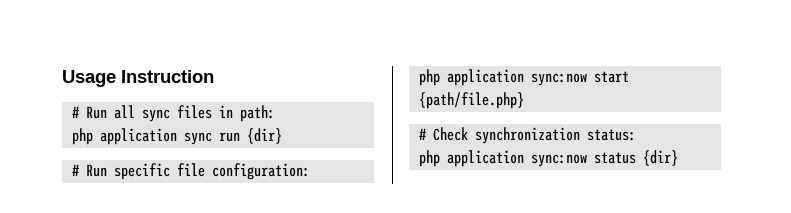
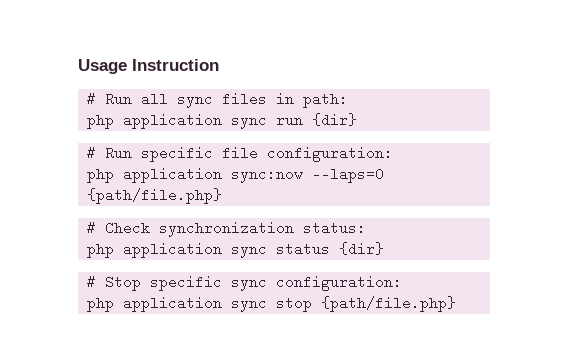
[593,71,629,83] start -> [311,167,384,183] --laps=0
[530,154,587,167] sync:now -> [230,242,267,258] sync
(678, 158) none -> [86,275,402,291] [86,296,456,312] // # Stop specific sync configuration: // php application sync stop {path/file.php}

